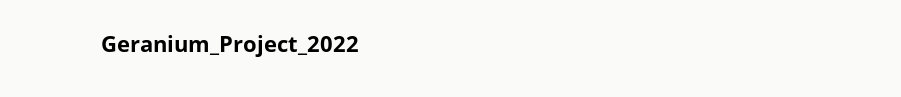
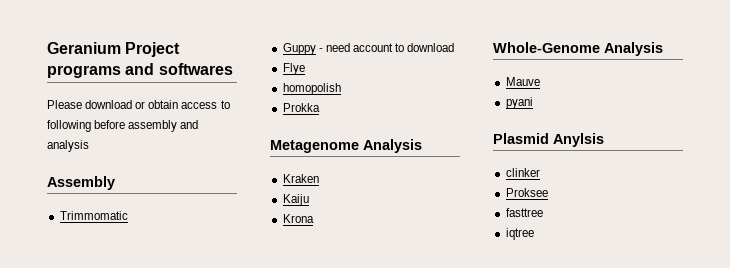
[101,35,359,57] Geranium_Project_2022 -> [47,42,181,57] [47,63,233,78] [47,100,230,109] [47,120,199,132] [47,140,89,152] [47,176,115,190] [59,211,128,220] [282,43,455,55] [282,63,305,75] [282,83,341,95] [282,103,320,112] [270,139,422,153] [282,174,319,183] [282,194,309,206] [282,214,314,223] [493,42,663,56] [505,77,540,86] [505,97,533,109] [493,133,604,147] [505,168,540,177] [505,188,548,197] [505,208,543,217] [505,228,534,240] Geranium Project programs and softwares // Please download or obtain access to following before assembly and analysis // Assembly // Trimmomatic // Guppy - need account to download // Flye // homopolish // Prokka // Metagenome Analysis // Kraken // Kaiju // Krona // Whole-Genome Analysis // Mauve // pyani // Plasmid Anylsis // clinker // Proksee // fasttree // iqtree

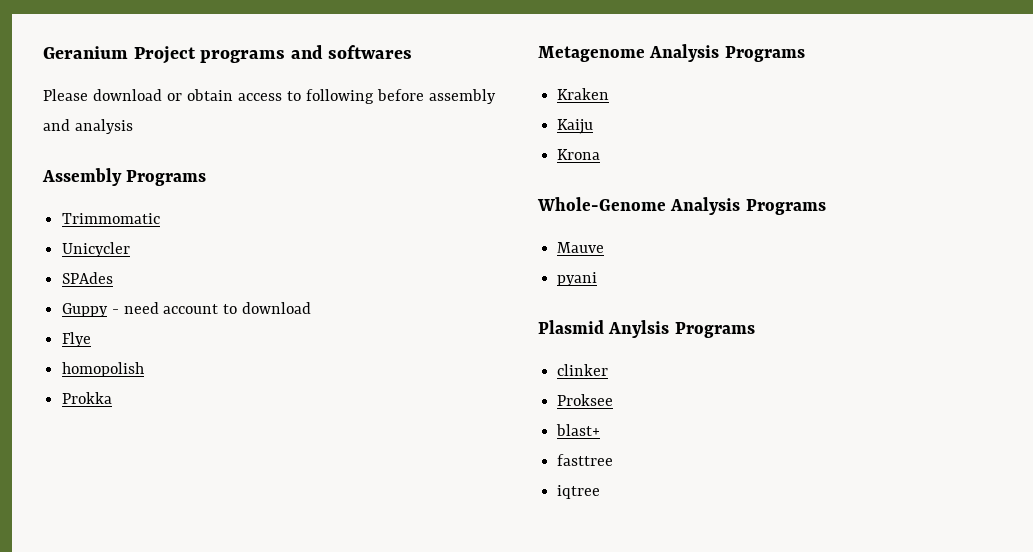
(115, 183) none -> [126,170,207,186] Programs
(128, 215) none -> [62,242,131,257] [62,272,114,284] // Unicycler // SPAdes
(422, 146) none -> [724,46,805,62] Programs
(663, 49) none -> [745,199,826,215] Programs
(604, 140) none -> [674,322,755,338] Programs
(548, 192) none -> [556,424,601,436] // blast+

